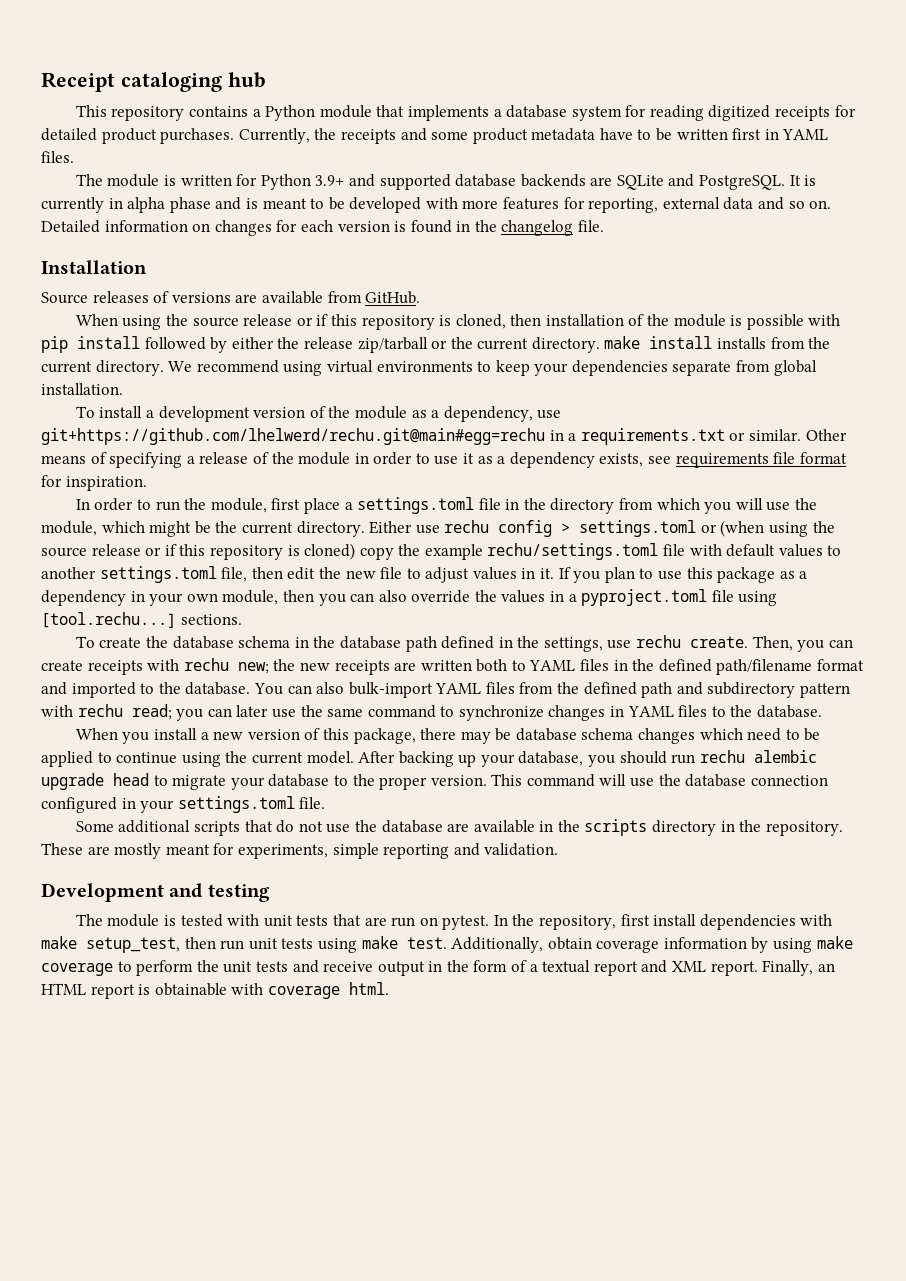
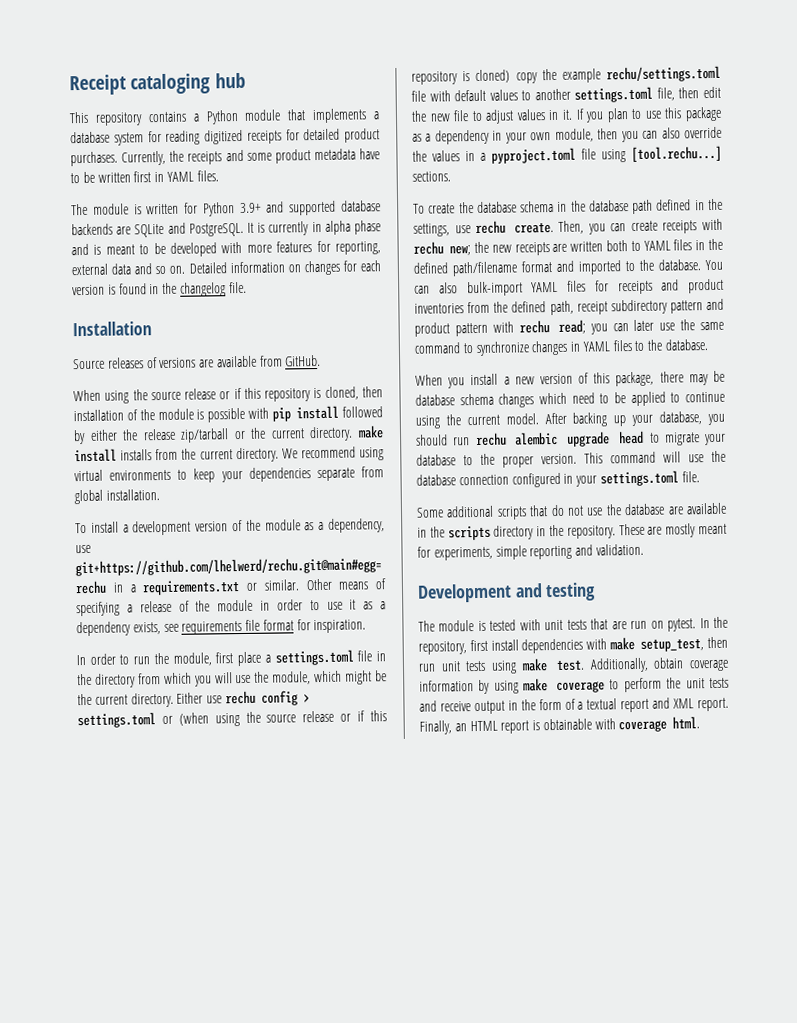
[519,682,796,698] from the defined path and subdirectory -> [594,278,724,295] [414,298,724,316] [414,322,450,337] for receipts and product inventories from the defined path, receipt subdirectory pattern and product

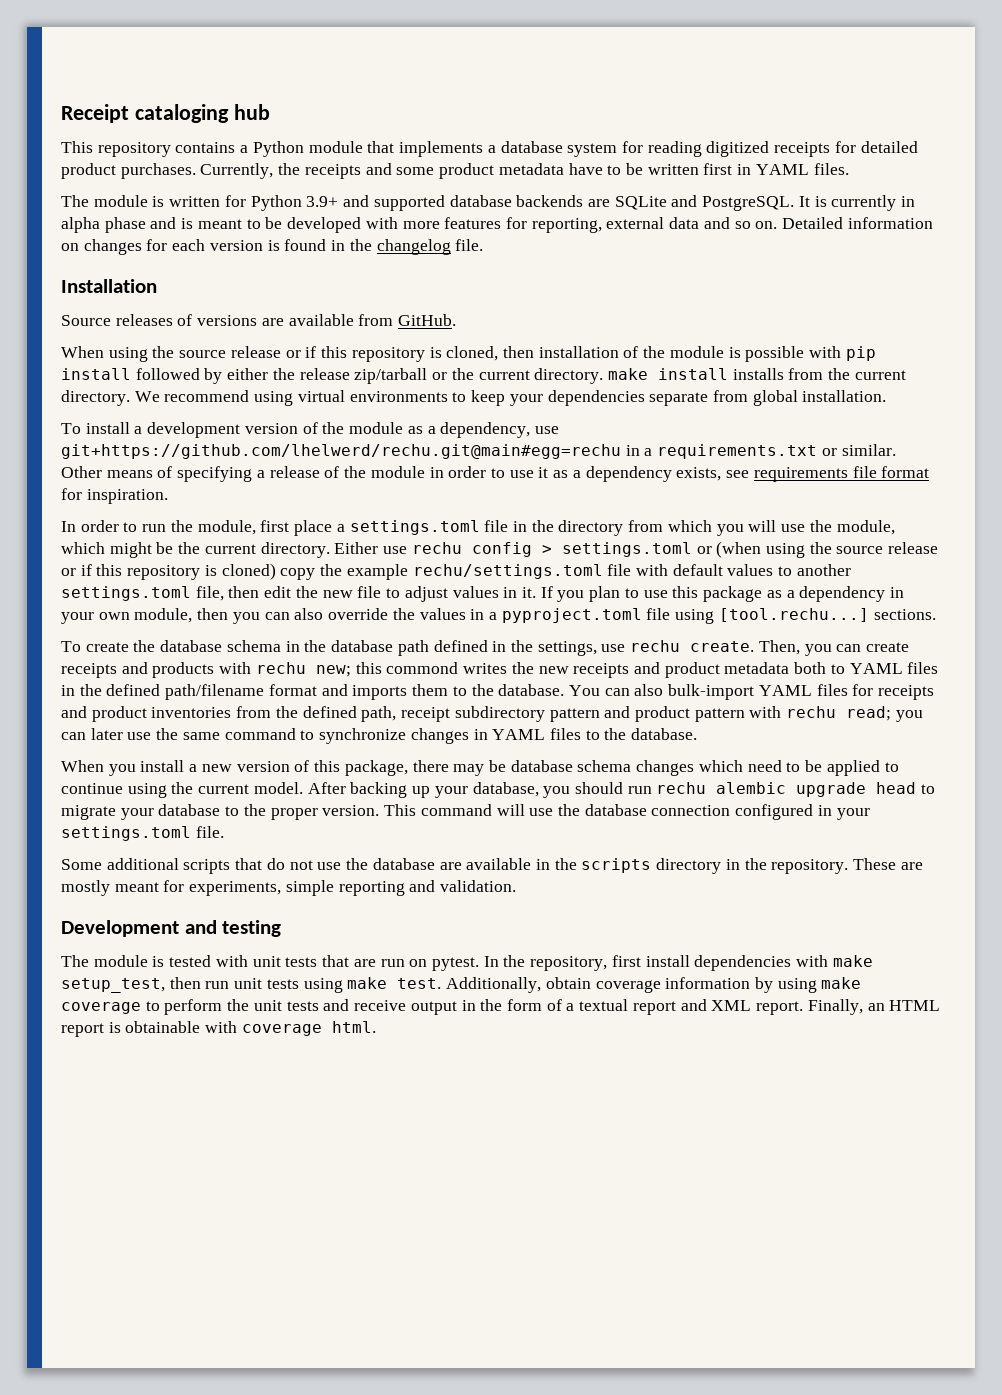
(698, 227) none -> [121,662,215,678] and products
[473,241,604,256] the new receipts are written -> [355,662,790,678] this commond writes the new receipts and product metadata
[578,260,621,275] imported -> [352,684,449,700] imports them

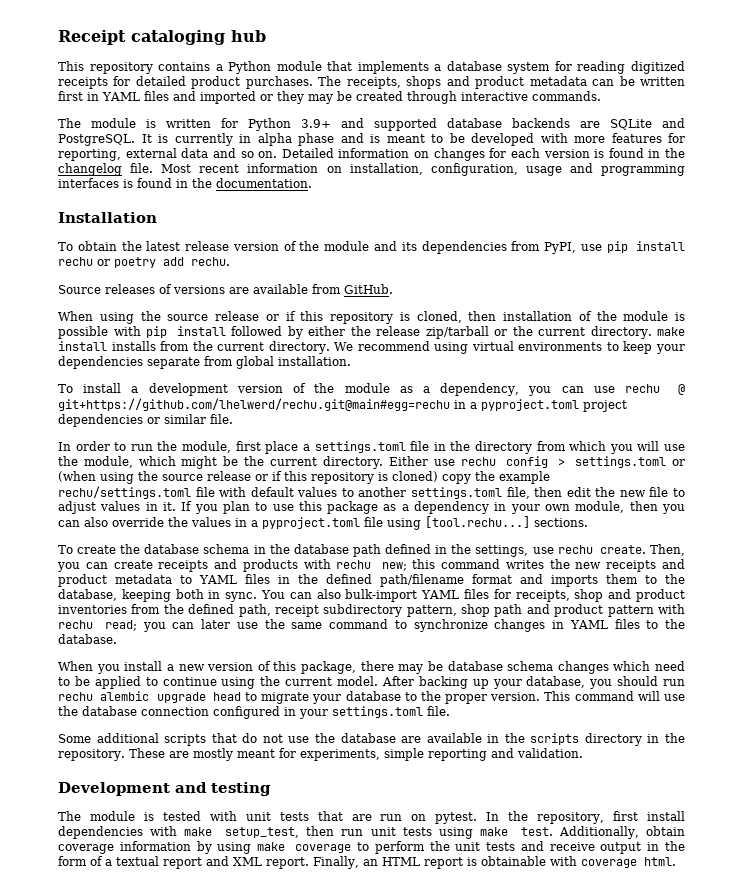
[200,163,622,179] Currently, the receipts and some product metadata have to -> [318,76,615,89] The receipts, shops and product metadata can
[813,163,849,175] files. -> [144,91,601,104] files and imported or they may be created through interactive commands.
[61,279,157,293] // Installation -> [161,163,686,176] [58,178,312,188] [58,212,157,223] [58,241,685,254] [58,257,230,268] Most recent information on installation, configuration, usage and programming interfaces is found in the documentation. // Installation // To obtain the latest release version of the module and its dependencies from PyPI, use pip install rechu or poetry add rechu.
[534,426,559,434] [61,444,896,459] [61,466,930,482] [61,488,168,504] use git+https://github.com/lhelwerd/rechu.git@main#egg=rechu in a requirements.txt or similar. Other means of specifying a release of the module in order to use it as a dependency exists, see requirements file format for inspiration. -> [528,384,685,396] [58,398,627,412] [58,414,233,427] you can use rechu @ git+https://github.com/lhelwerd/rechu.git@main#egg=rechu in a pyproject.toml project dependencies or similar file.
[386,662,459,674] commond -> [441,559,501,569] command
[794,662,827,674] both -> (172, 579) none
[498,684,565,696] database. -> [58,589,258,602] database, keeping both in sync.
[878,685,935,700] receipts -> [515,589,604,602] receipts, shop
[549,708,600,722] pattern -> [406,604,523,617] pattern, shop path

